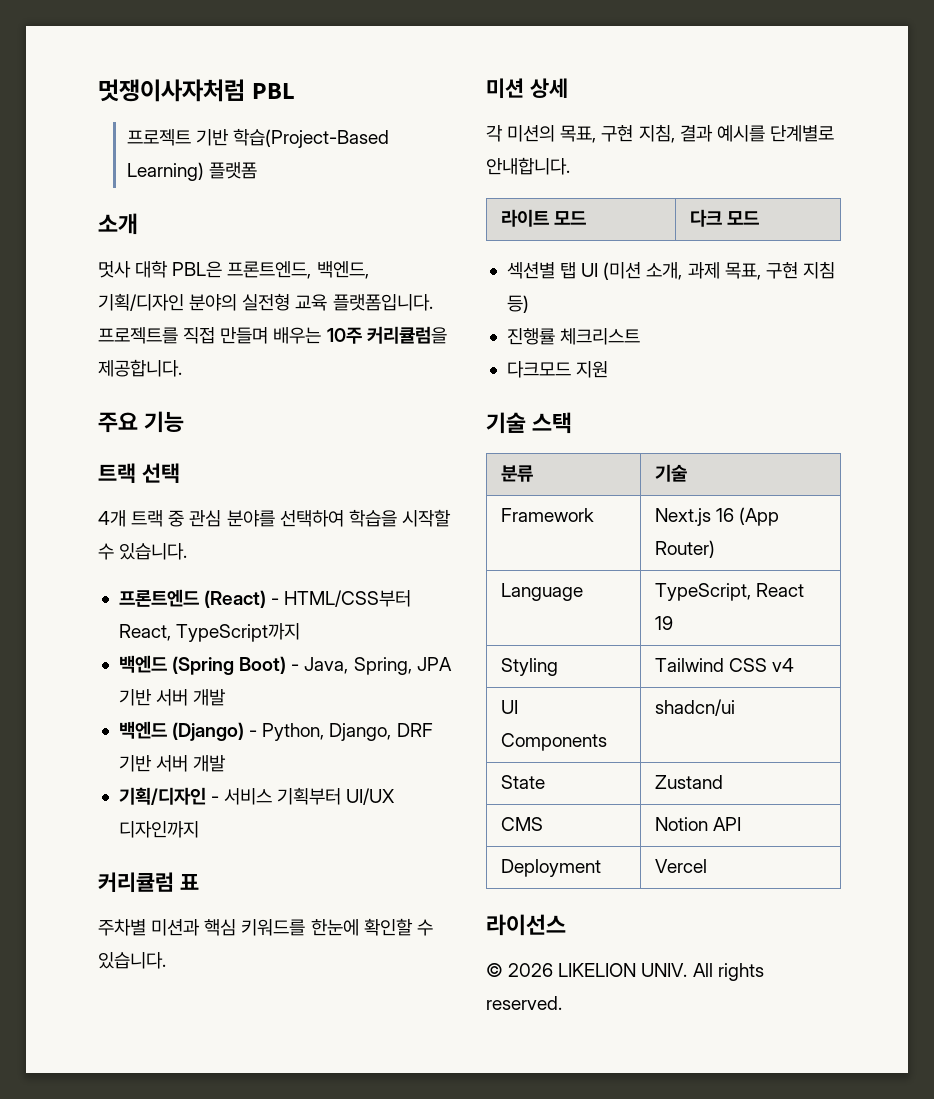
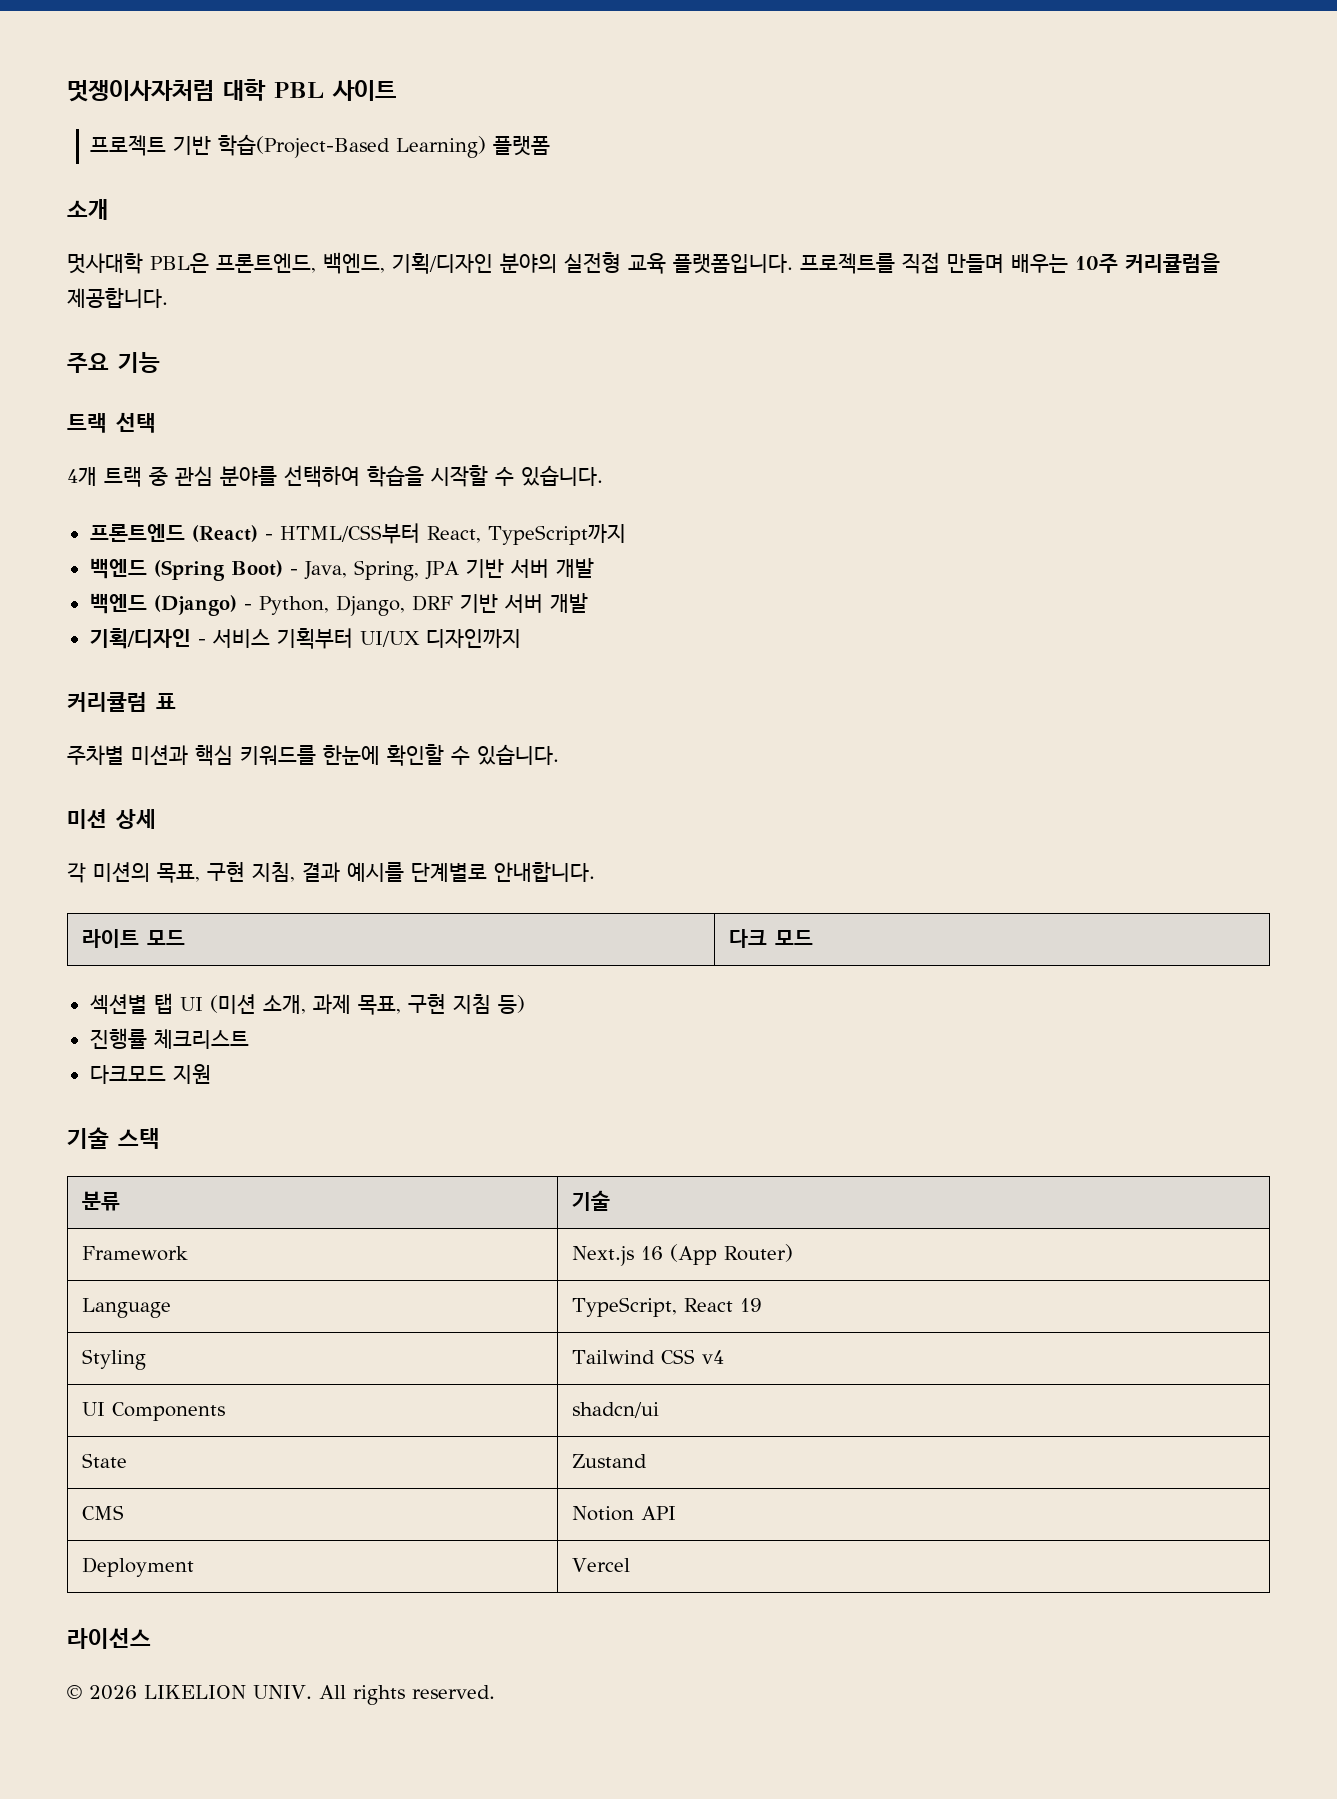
(245, 90) none -> [223,79,266,101] 대학
(295, 91) none -> [332,80,396,101] 사이트
[98,260,169,278] 멋사 대학 -> [67,253,143,274] 멋사대학

